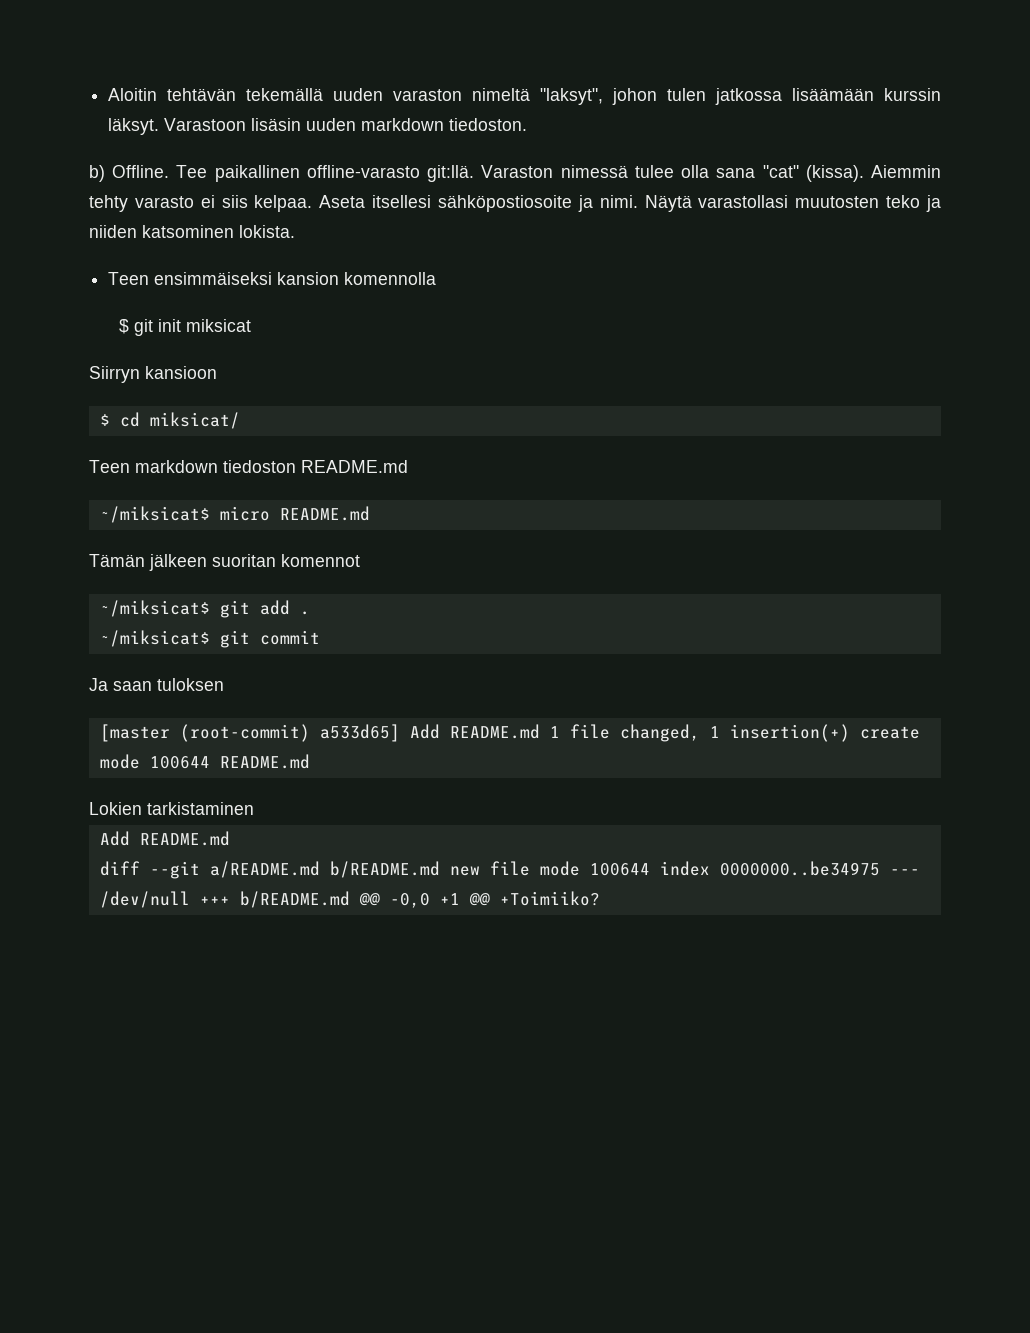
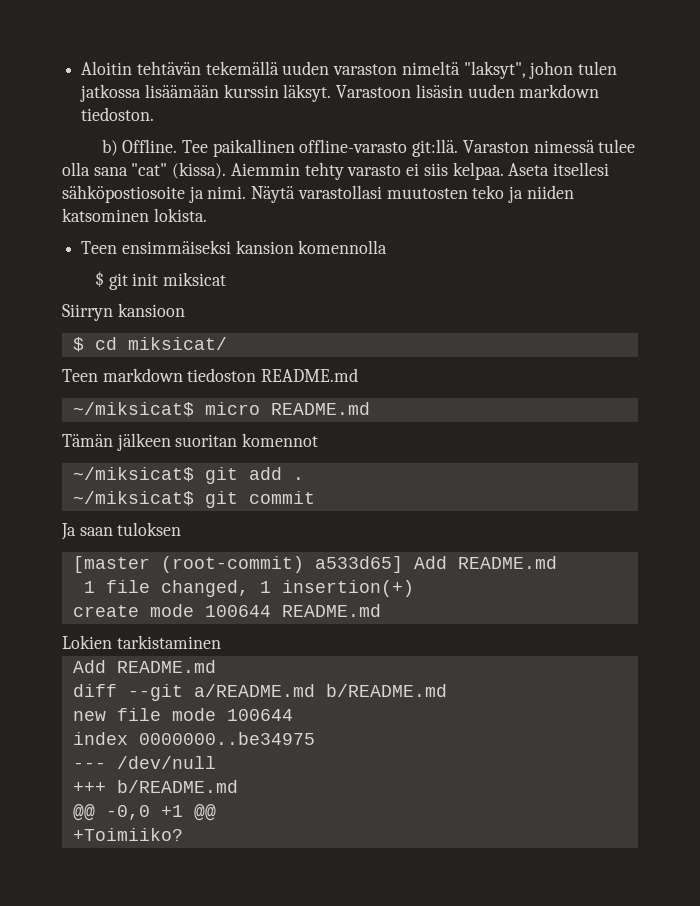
(540, 731) none -> (557, 562) //
(850, 733) none -> (414, 588) //
(440, 869) none -> (447, 690) //
(650, 869) none -> (293, 715) //
(880, 868) none -> (315, 738) //
(190, 899) none -> (216, 762) //
(350, 899) none -> (238, 786) //
(490, 899) none -> (216, 812) //

